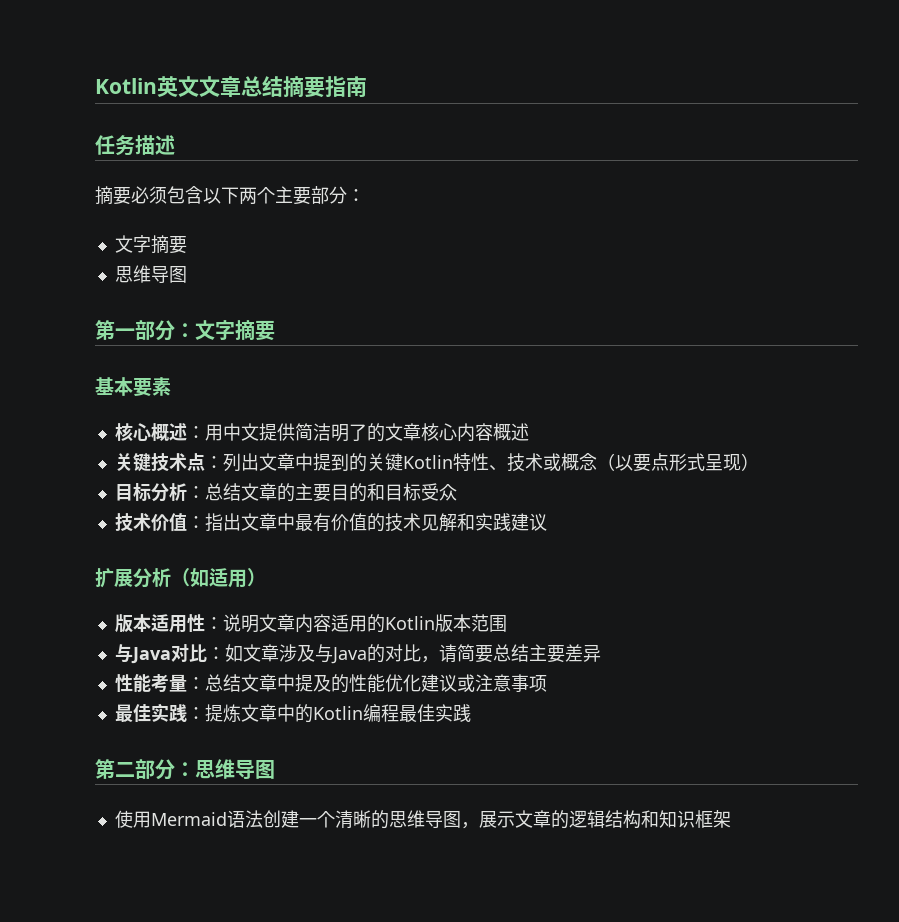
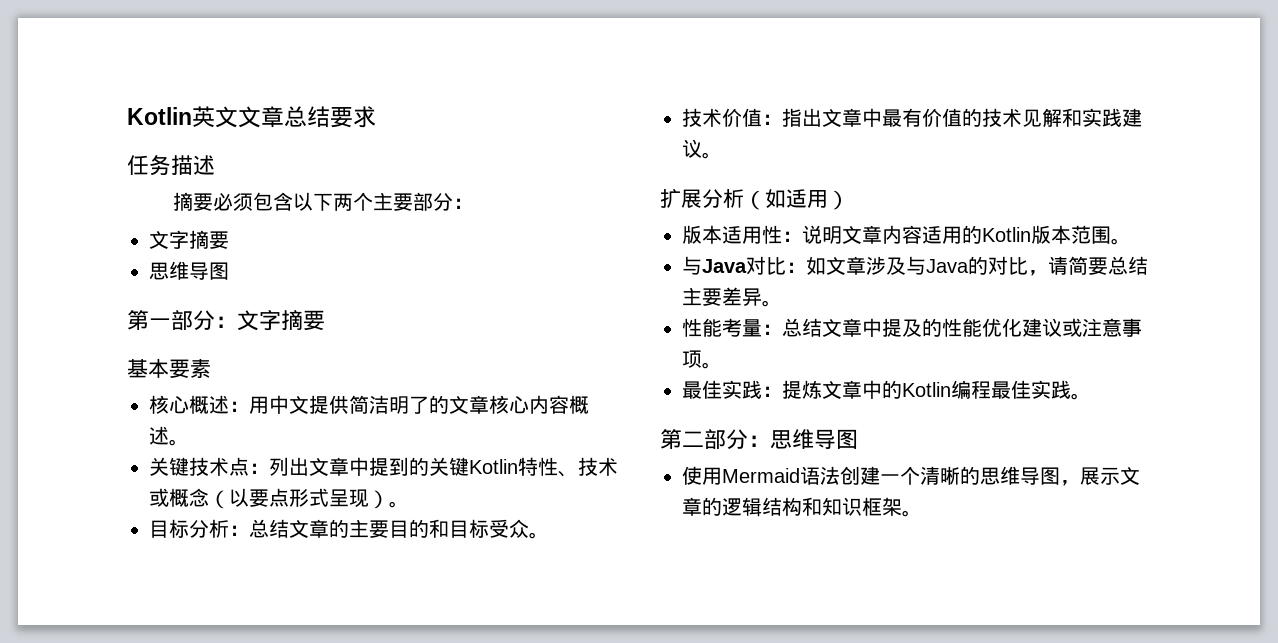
[283,76,367,98] 摘要指南 -> [330,106,376,128] 要求
(529, 432) none -> [169,439,189,446] 。
(759, 462) none -> [389,501,409,508] 。
(457, 492) none -> [529,532,549,539] 。
(547, 522) none -> [702,152,722,159] 。
(507, 623) none -> [1111,238,1131,245] 。
(601, 653) none -> [762,300,782,307] 。
(547, 683) none -> [702,362,722,369] 。
(471, 713) none -> [1071,393,1091,400] 。
(731, 819) none -> [902,510,922,517] 。

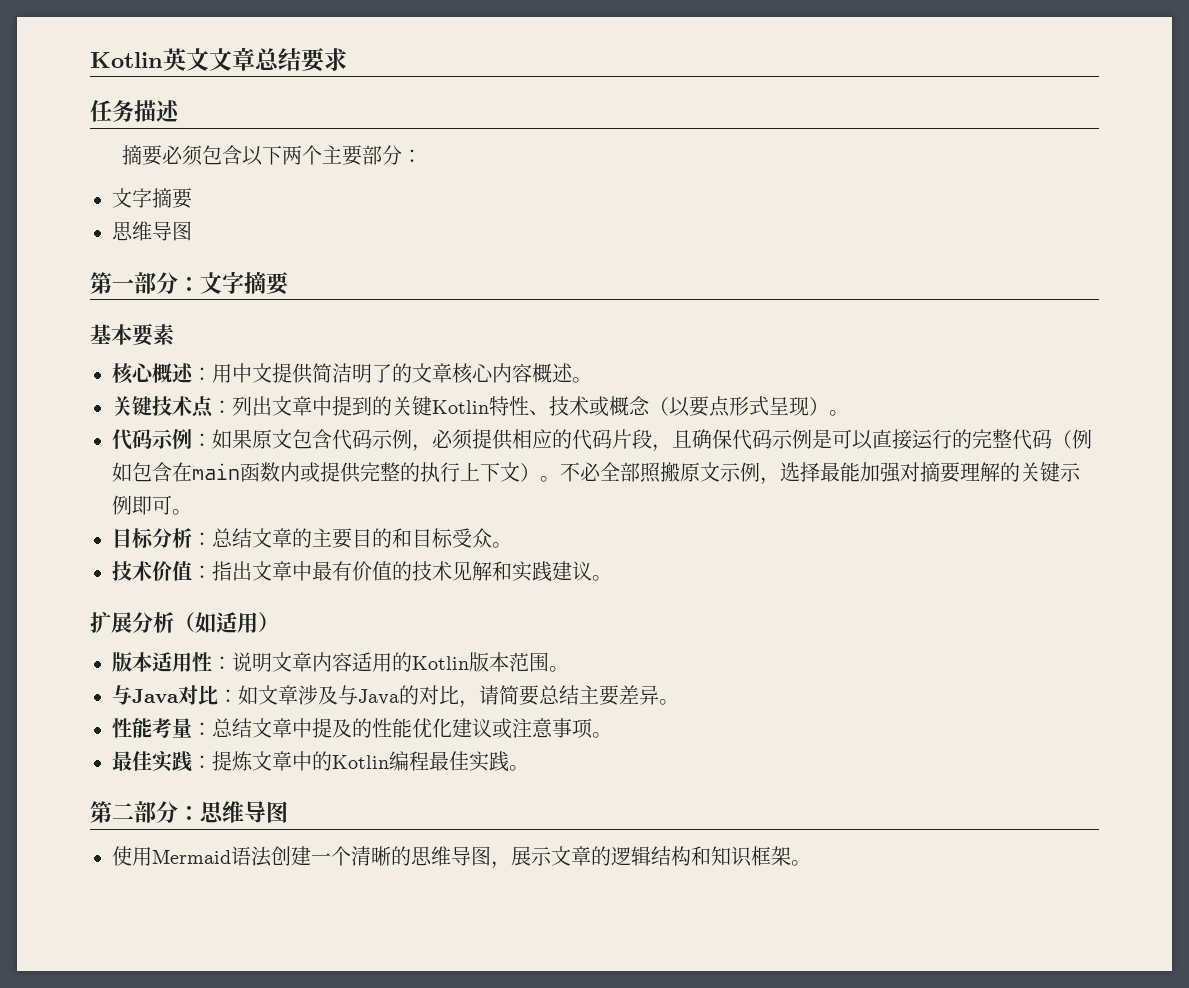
(409, 504) none -> [112,428,1092,452] [112,462,1081,485] [112,495,192,515] // 代码示例：如果原文包含代码示例，必须提供相应的代码片段，且确保代码示例是可以直接运行的完整代码（例如包含在main函数内或提供完整的执行上下文）。不必全部照搬原文示例，选择最能加强对摘要理解的关键示例即可。

